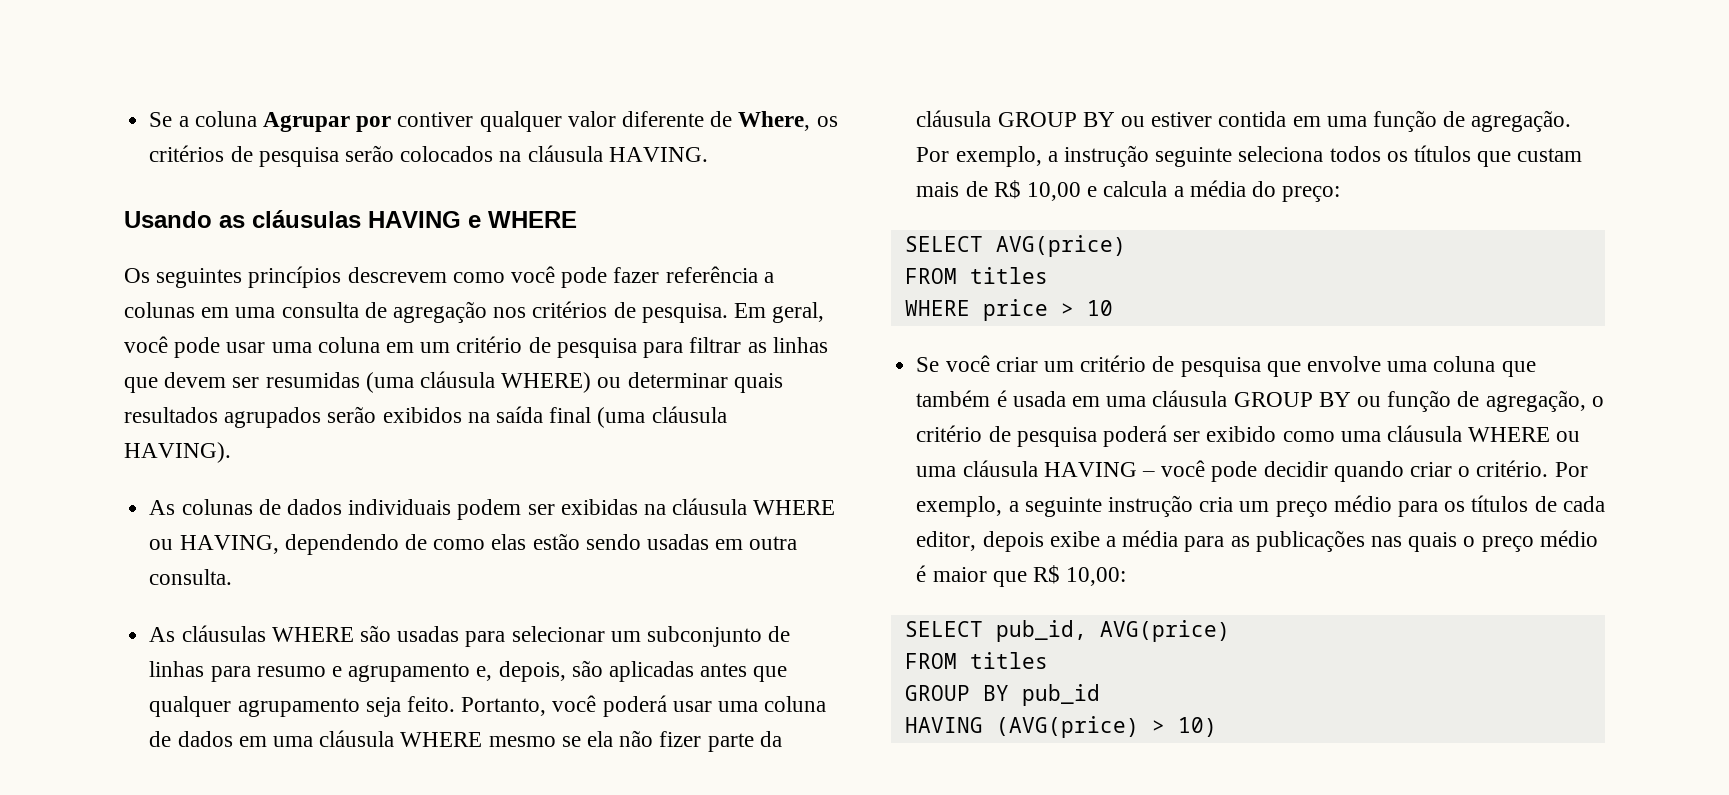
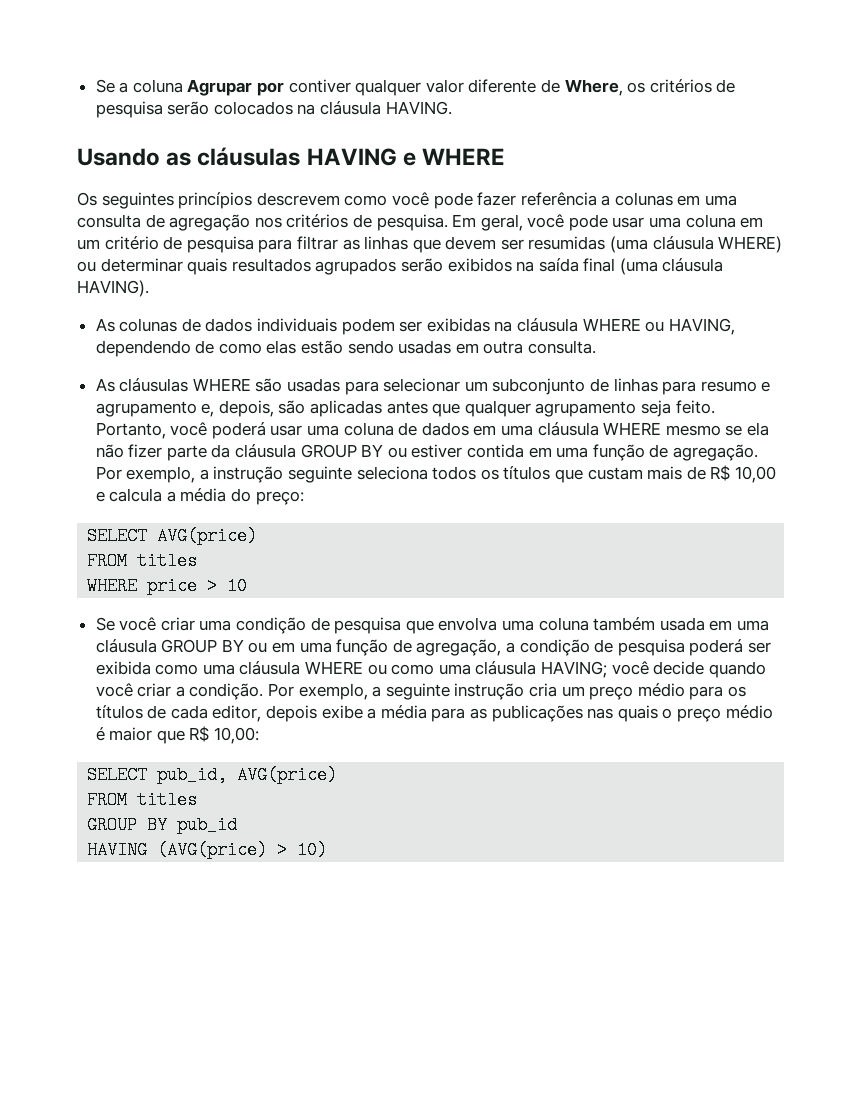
[1043,355,1147,372] um critério -> [199,617,307,634] uma condição
[1306,356,1536,377] [916,390,1007,407] envolve uma coluna que também é -> [438,617,656,631] envolva uma coluna também
(1381, 401) none -> [272,642,332,653] em uma
[1591,396,1604,407] [916,425,983,442] o critério -> [506,639,590,656] a condição
[1206,426,1277,442] exibido -> [95,661,151,675] exibida
[916,460,1549,482] uma cláusula HAVING – você pode decidir quando criar o critério. -> [391,661,766,678] [95,683,264,700] como uma cláusula HAVING; você decide quando você criar a condição.

